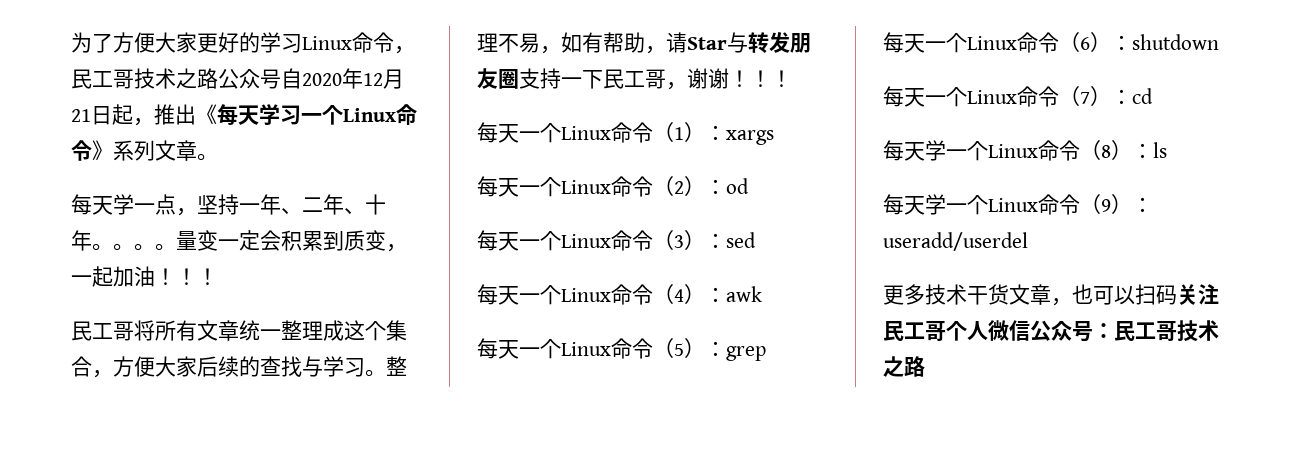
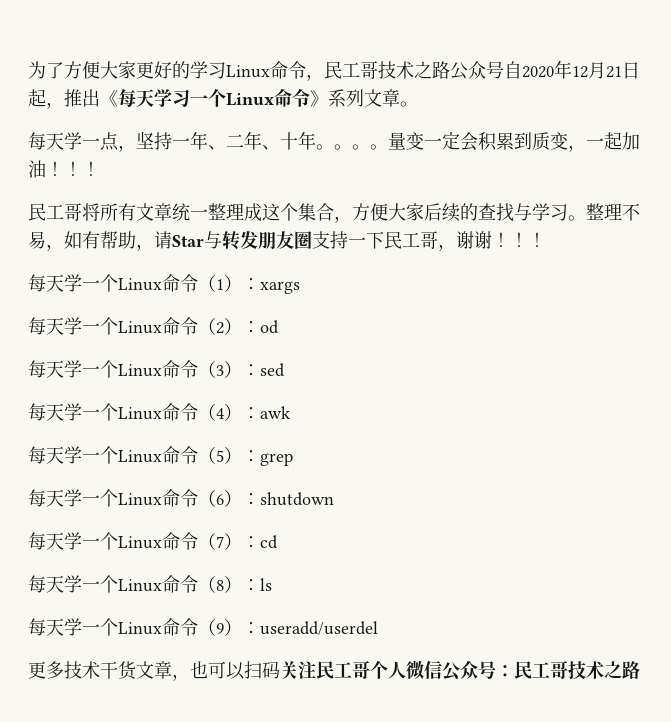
(519, 133) none -> [64,274,82,292] 学
(519, 187) none -> [64,317,82,335] 学
(519, 241) none -> [64,360,82,378] 学
(519, 295) none -> [64,403,82,421] 学
(519, 349) none -> [64,446,82,464] 学
(925, 43) none -> [64,489,82,507] 学
(925, 97) none -> [64,532,82,550] 学

